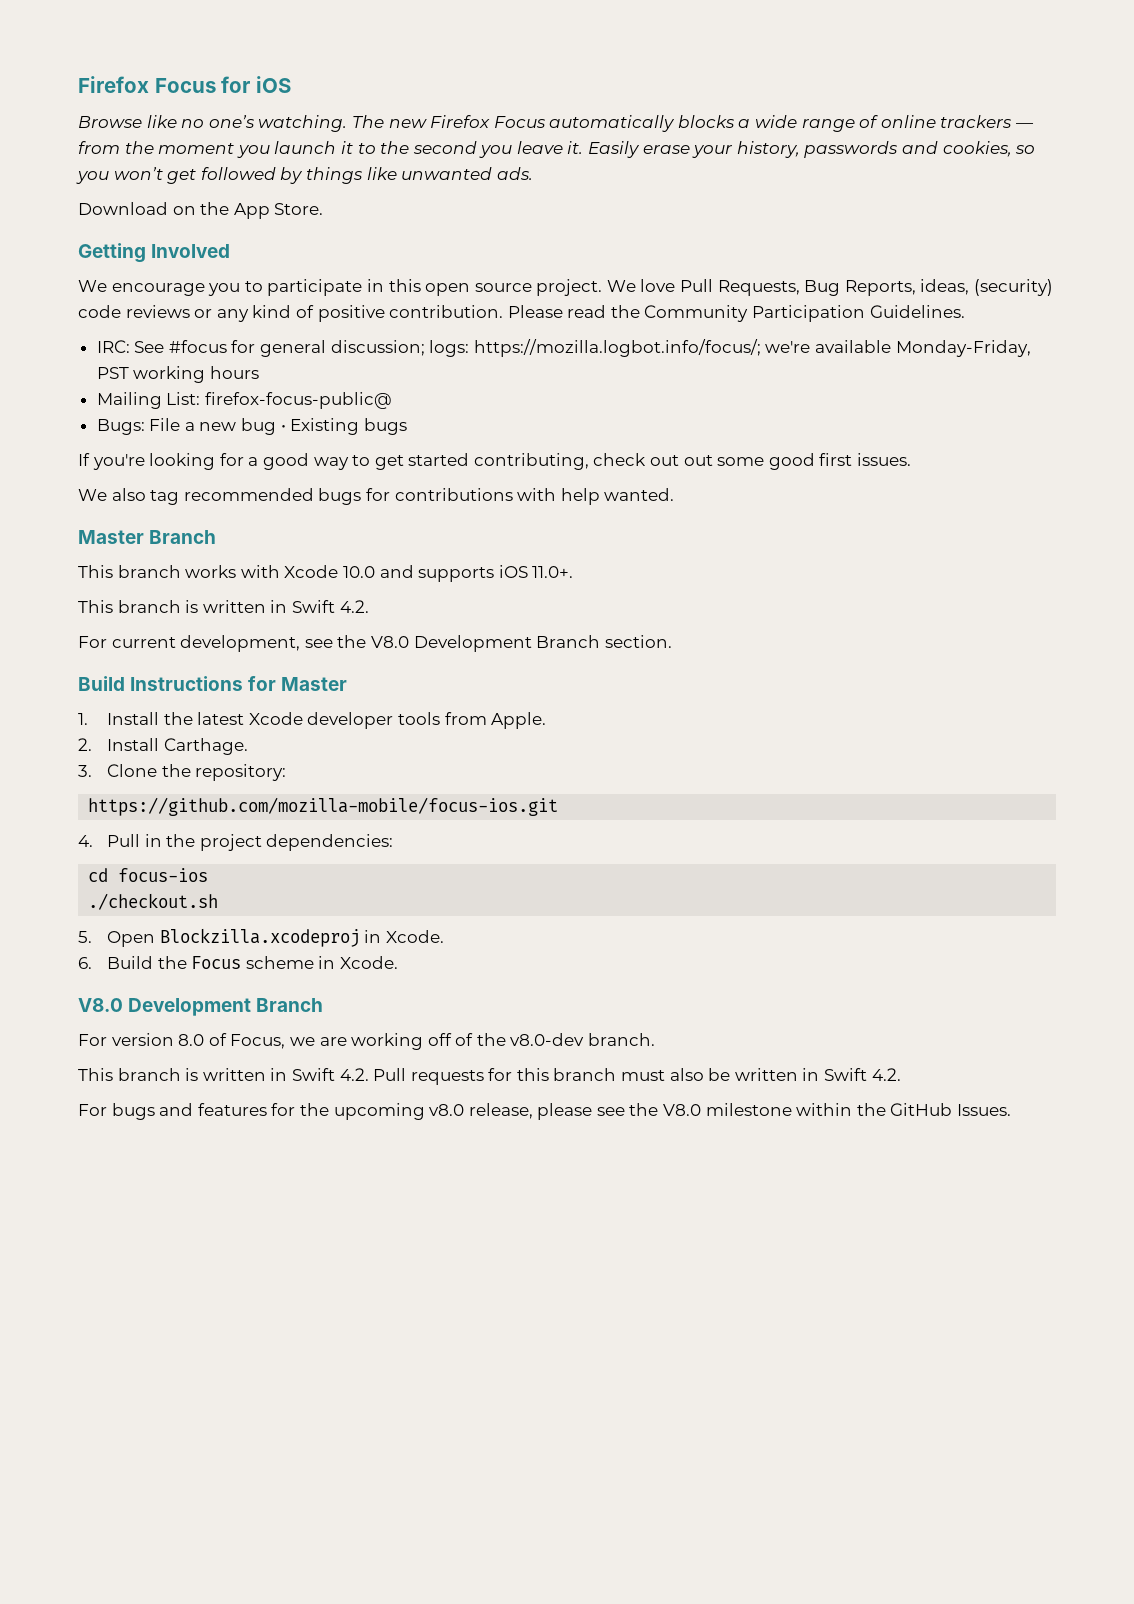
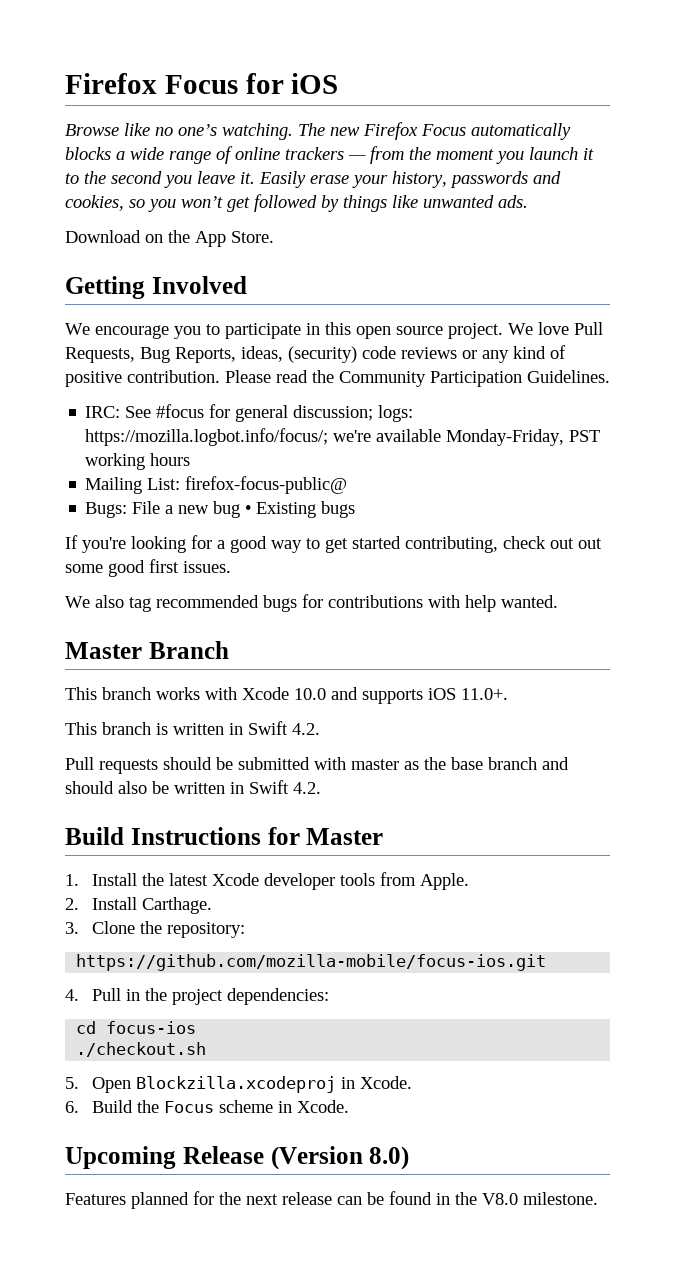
[78,635,672,652] For current development, see the V8.0 Development Branch section. -> [65,757,569,774] [65,780,321,794] Pull requests should be submitted with master as the base branch and should also be written in Swift 4.2.
[78,998,324,1016] [78,1033,656,1050] [78,1068,901,1085] [78,1103,1012,1120] V8.0 Development Branch // For version 8.0 of Focus, we are working off of the v8.0-dev branch. // This branch is written in Swift 4.2. Pull requests for this branch must also be written in Swift 4.2. // For bugs and features for the upcoming v8.0 release, please see the V8.0 milestone within the GitHub Issues. -> [65,1146,410,1170] [65,1191,598,1209] Upcoming Release (Version 8.0) // Features planned for the next release can be found in the V8.0 milestone.

